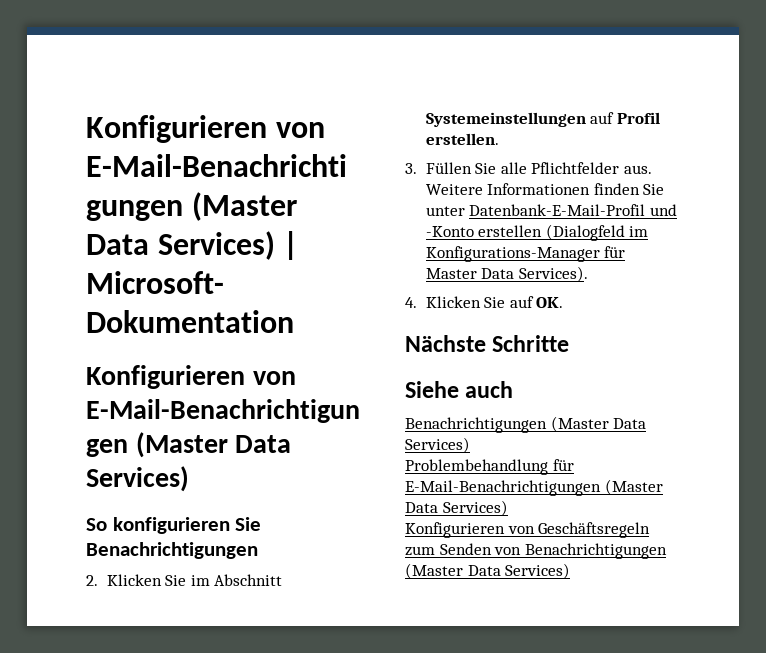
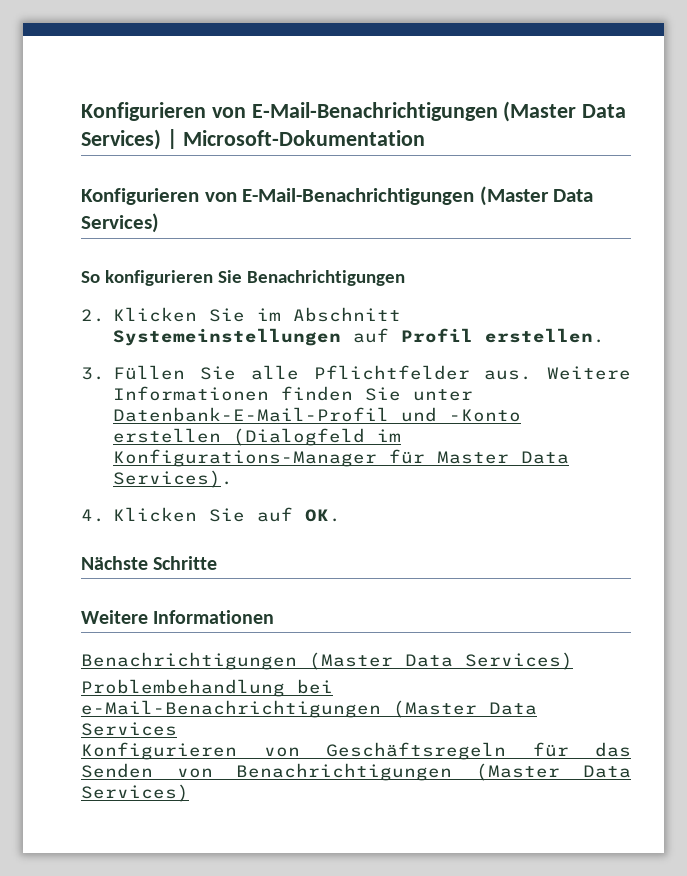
[405,381,514,398] Siehe auch -> [81,610,275,624] Weitere Informationen
[552,459,574,471] [405,479,663,496] [405,500,508,516] für E-Mail-Benachrichtigungen (Master Data Services) -> [297,679,333,694] [81,700,537,718] [81,722,177,736] bei e-Mail-Benachrichtigungen (Master Data Services
[405,546,435,556] zum -> [532,742,631,757] für das

